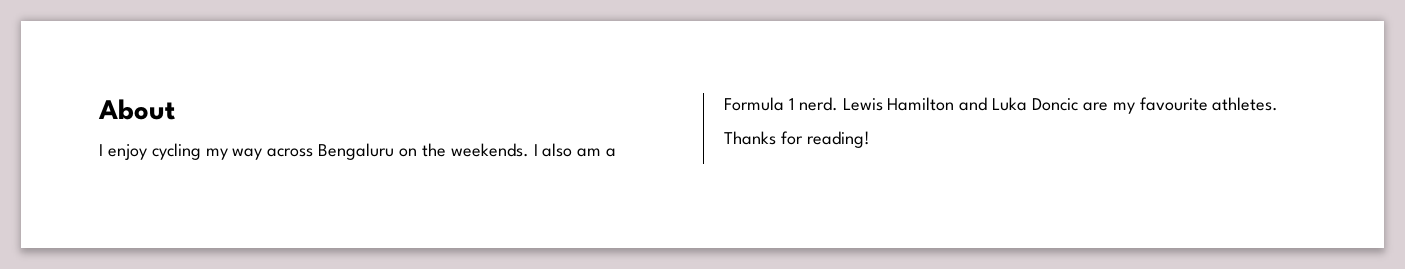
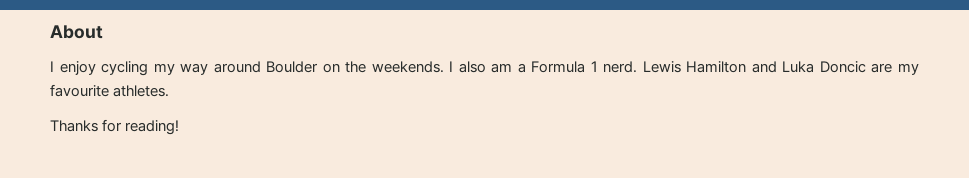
[267,143,395,160] across Bengaluru -> [213,61,319,73] around Boulder

